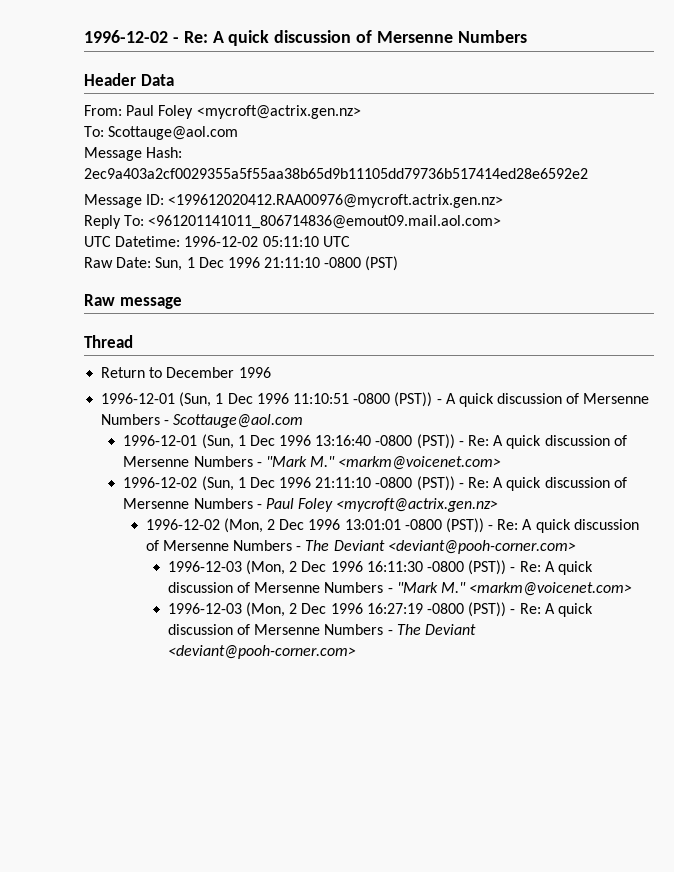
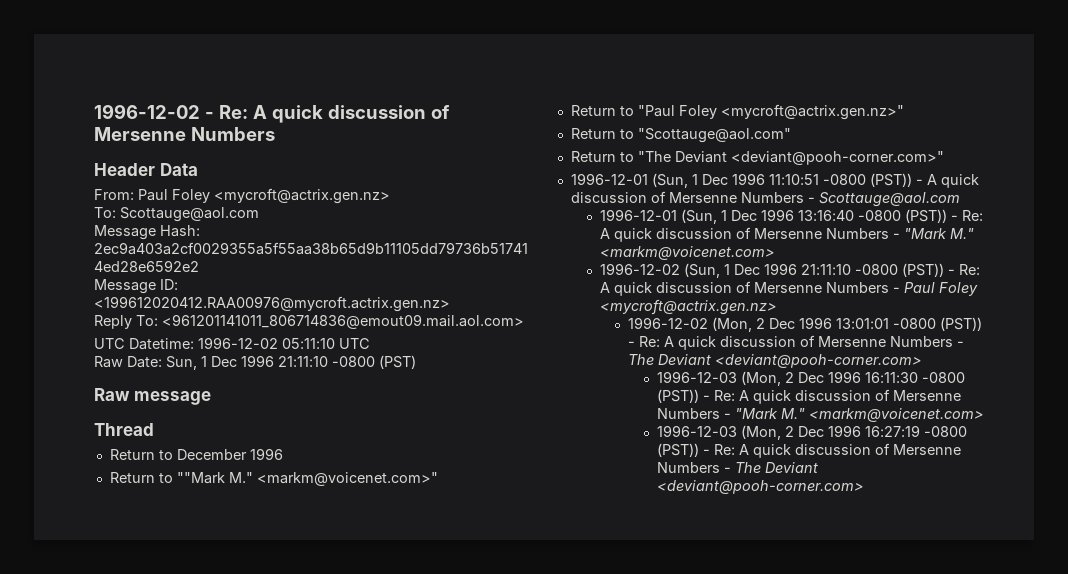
(271, 372) none -> [109,472,438,486] [570,104,904,120] [570,128,791,143] [570,151,944,165] // Return to ""Mark M." <markm@voicenet.com>" // Return to "Paul Foley <mycroft@actrix.gen.nz>" // Return to "Scottauge@aol.com" // Return to "The Deviant <deviant@pooh-corner.com>"

